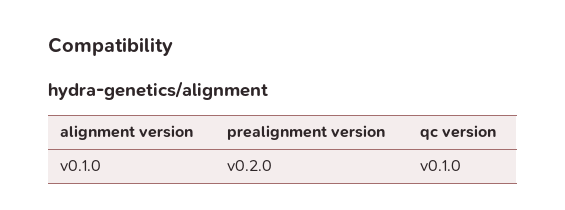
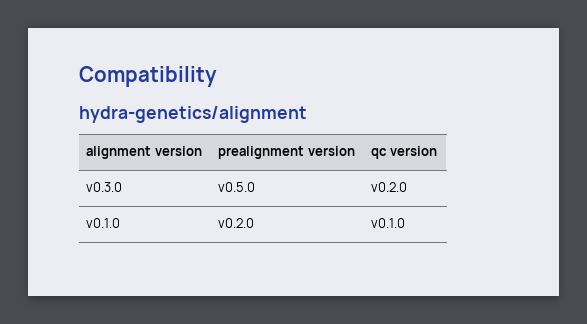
(497, 131) none -> [86,182,123,192] [218,182,256,192] [371,182,408,192] // v0.3.0 | v0.5.0 | v0.2.0

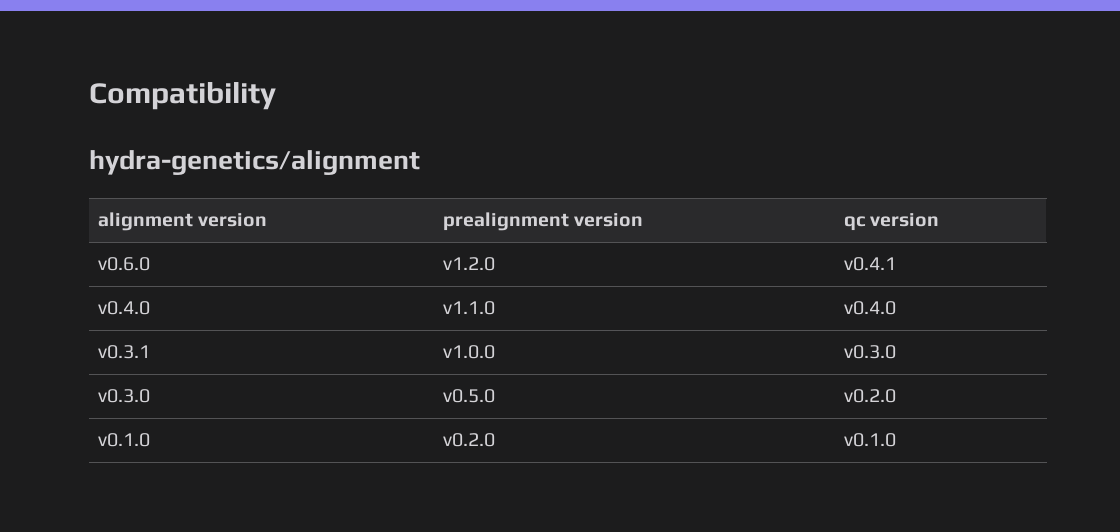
(437, 151) none -> [97,257,150,271] [442,257,495,271] [843,257,896,271] [97,301,150,315] [442,301,495,315] [843,301,896,315] [97,345,150,359] [442,345,495,359] [843,345,896,359] // v0.6.0 | v1.2.0 | v0.4.1 // v0.4.0 | v1.1.0 | v0.4.0 // v0.3.1 | v1.0.0 | v0.3.0

